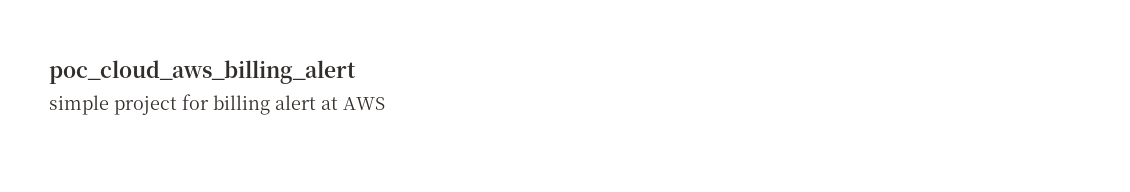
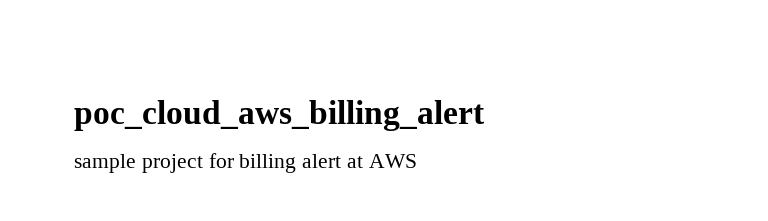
[49,95,109,115] simple -> [74,154,136,173] sample

